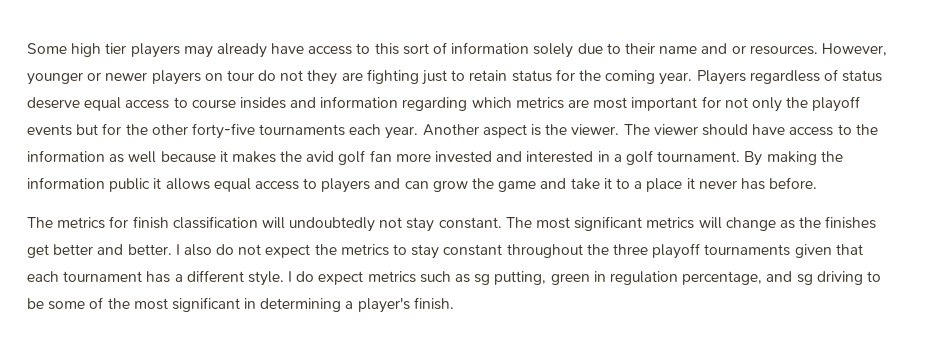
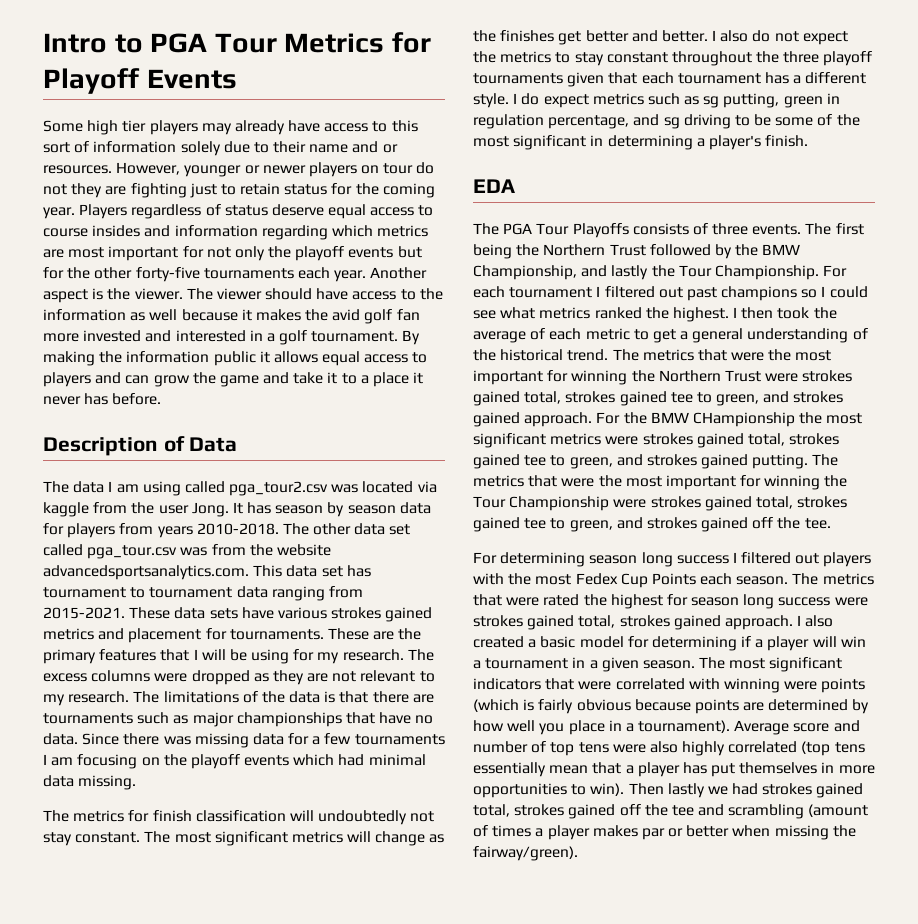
(27, 48) none -> [43,32,431,53] [43,68,237,94] Intro to PGA Tour Metrics for Playoff Events //
(818, 183) none -> [43,436,238,456] [43,481,437,496] [43,502,431,517] [43,523,411,538] [43,544,331,559] [43,565,371,580] [43,586,363,601] [43,607,433,622] [43,628,422,643] [43,649,434,664] [43,670,435,685] [43,691,434,706] [43,712,434,727] [43,733,445,748] [43,754,426,769] [43,775,137,790] // Description of Data // The data I am using called pga_tour2.csv was located via kaggle from the user Jong. It has season by season data for players from years 2010-2018. The other data set called pga_tour.csv was from the website advancedsportsanalytics.com. This data set has tournament to tournament data ranging from 2015-2021. These data sets have various strokes gained metrics and placement for tournaments. These are the primary features that I will be using for my research. The excess columns were dropped as they are not relevant to my research. The limitations of the data is that there are tournaments such as major championships that have no data. Since there was missing data for a few tournaments I am focusing on the playoff events which had minimal data missing.
(454, 303) none -> [473,179,515,193] [473,223,864,238] [473,244,801,259] [473,265,848,280] [473,286,868,301] [473,307,837,322] [473,328,868,343] [473,349,832,361] [473,370,853,385] [473,391,844,406] [473,412,863,427] [473,433,840,448] [473,454,839,469] [473,475,848,490] [473,496,848,511] [473,517,831,532] [473,552,872,567] [473,573,874,588] [473,594,868,609] [473,615,834,630] [473,636,866,651] [473,657,843,672] [473,678,866,693] [473,699,870,714] [473,720,860,735] [473,741,865,756] [473,762,875,777] [473,783,864,798] [473,804,869,819] [473,825,856,840] [473,846,578,861] // EDA // The PGA Tour Playoffs consists of three events. The first being the Northern Trust followed by the BMW Championship, and lastly the Tour Championship. For each tournament I filtered out past champions so I could see what metrics ranked the highest. I then took the average of each metric to get a general understanding of the historical trend. The metrics that were the most important for winning the Northern Trust were strokes gained total, strokes gained tee to green, and strokes gained approach. For the BMW CHampionship the most significant metrics were strokes gained total, strokes gained tee to green, and strokes gained putting. The metrics that were the most important for winning the Tour Championship were strokes gained total, strokes gained tee to green, and strokes gained off the tee. // For determining season long success I filtered out players with the most Fedex Cup Points each season. The metrics that were rated the highest for season long success were strokes gained total, strokes gained approach. I also created a basic model for determining if a player will win a tournament in a given season. The most significant indicators that were correlated with winning were points (which is fairly obvious because points are determined by how well you place in a tournament). Average score and number of top tens were also highly correlated (top tens essentially mean that a player has put themselves in more opportunities to win). Then lastly we had strokes gained total, strokes gained off the tee and scrambling (amount of times a player makes par or better when missing the fairway/green).

